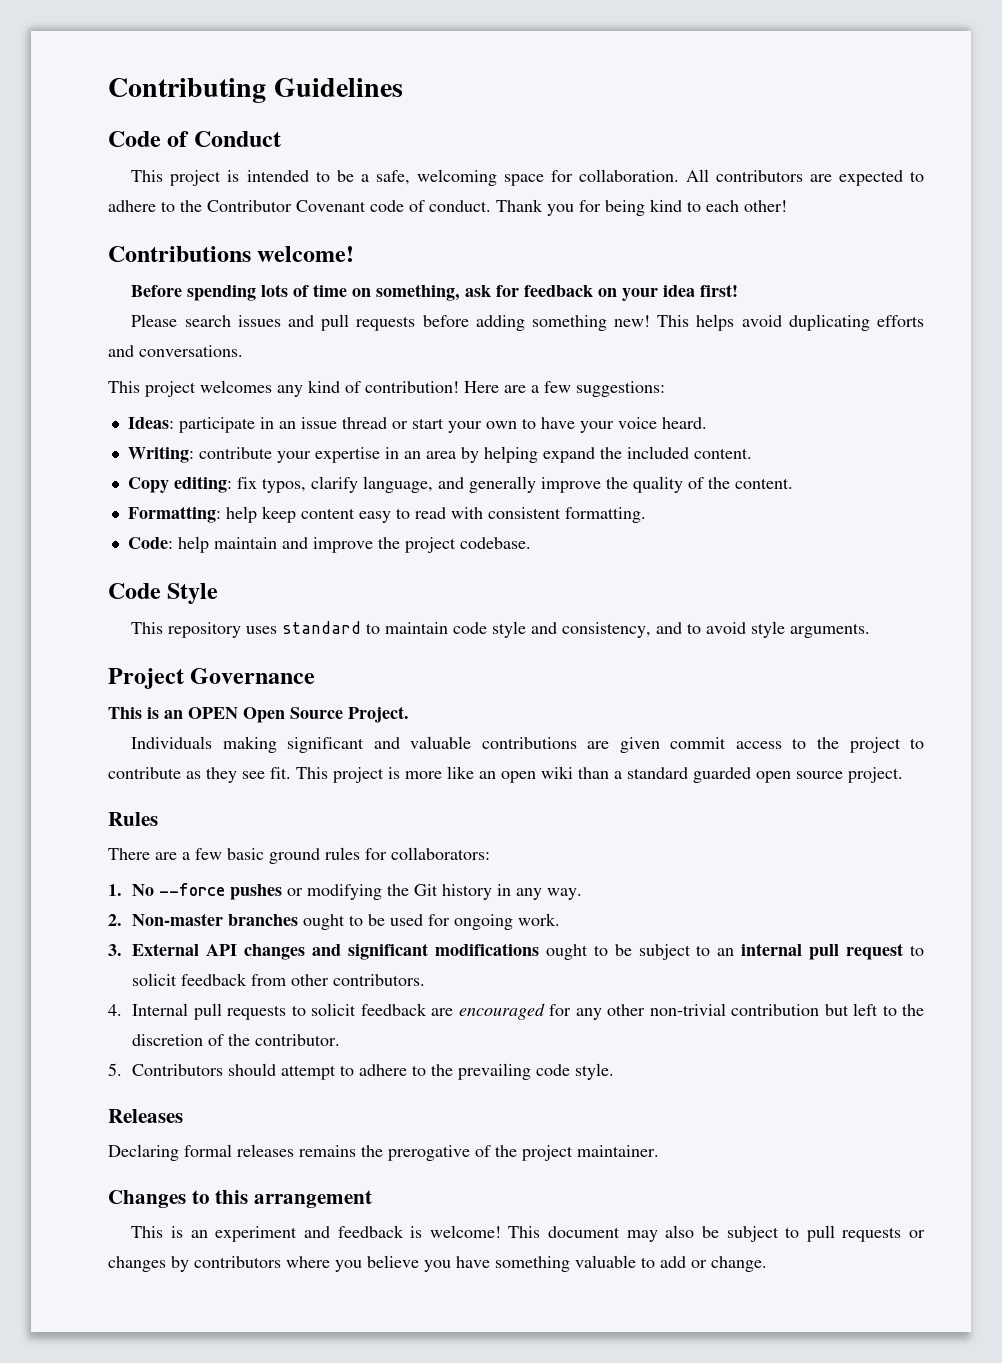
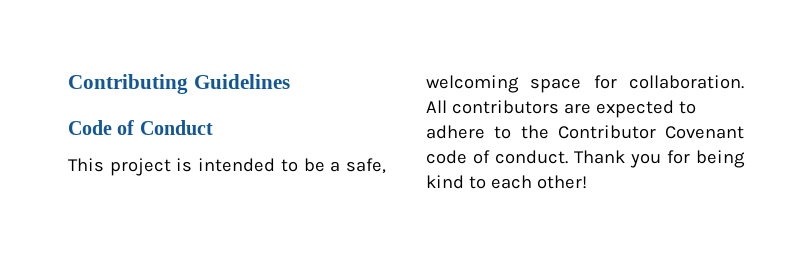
[108,246,355,262] [131,284,739,301] [131,314,924,331] [108,345,243,357] [108,380,665,397] [127,417,707,433] [127,446,752,463] [127,476,793,493] [127,506,646,523] [127,536,531,553] [108,583,219,604] [131,621,871,638] [108,668,316,689] [108,706,409,723] [131,736,924,753] [108,766,903,783] [108,812,158,826] [108,847,490,864] [108,883,583,900] [108,913,561,930] [108,943,924,960] [132,973,426,986] [108,1003,924,1020] [132,1034,341,1046] [108,1063,615,1080] [108,1109,183,1123] [108,1144,659,1161] [108,1190,373,1208] [131,1225,926,1242] [108,1255,767,1272] // Contributions welcome! // Before spending lots of time on something, ask for feedback on your idea first! // Please search issues and pull requests before adding something new! This helps avoid duplicating efforts and conversations. // This project welcomes any kind of contribution! Here are a few suggestions: // Ideas: participate in an issue thread or start your own to have your voice heard. // Writing: contribute your expertise in an area by helping expand the included content. // Copy editing: fix typos, clarify language, and generally improve the quality of the content. // Formatting: help keep content easy to read with consistent formatting. // Code: help maintain and improve the project codebase. // Code Style // This repository uses standard to maintain code style and consistency, and to avoid style arguments. // Project Governance // This is an OPEN Open Source Project. // Individuals making significant and valuable contributions are given commit access to the project to contribute as they see fit. This project is more like an open wiki than a standard guarded open source project. // Rules // There are a few basic ground rules for collaborators: // 1. No --force pushes or modifying the Git history in any way. // 2. Non-master branches ought to be used for ongoing work. // 3. External API changes and significant modifications ought to be subject to an internal pull request to solicit feedback from other contributors. // 4. Internal pull requests to solicit feedback are encouraged for any other non-trivial contribution but left to the discretion of the contributor. // 5. Contributors should attempt to adhere to the prevailing code style. // Releases // Declaring formal releases remains the prerogative of the project maintainer. // Changes to this arrangement // This is an experiment and feedback is welcome! This document may also be subject to pull requests or changes by contributors where you believe you have something valuable to add or change. -> (587, 182) none

